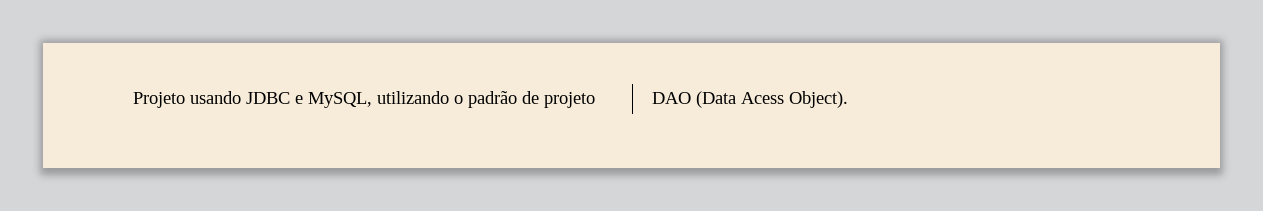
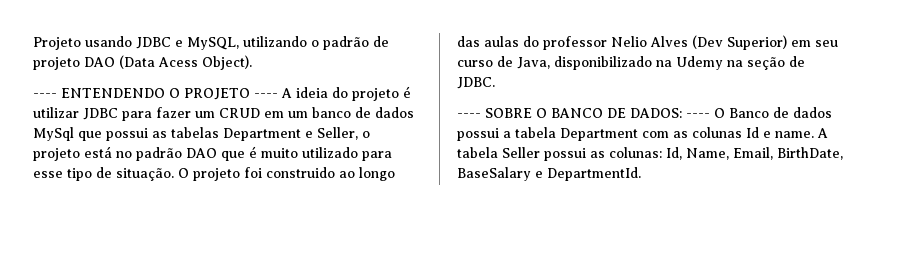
(848, 99) none -> [33,86,411,101] [33,107,414,121] [33,127,370,141] [33,146,392,161] [33,167,395,181] [457,35,838,50] [457,56,805,70] [457,77,495,89] [457,107,832,118] [457,127,828,141] [457,147,843,161] [457,167,641,181] // ---- ENTENDENDO O PROJETO ---- A ideia do projeto é utilizar JDBC para fazer um CRUD em um banco de dados MySql que possui as tabelas Department e Seller, o projeto está no padrão DAO que é muito utilizado para esse tipo de situação. O projeto foi construido ao longo das aulas do professor Nelio Alves (Dev Superior) em seu curso de Java, disponibilizado na Udemy na seção de JDBC. // ---- SOBRE O BANCO DE DADOS: ---- O Banco de dados possui a tabela Department com as colunas Id e name. A tabela Seller possui as colunas: Id, Name, Email, BirthDate, BaseSalary e DepartmentId.

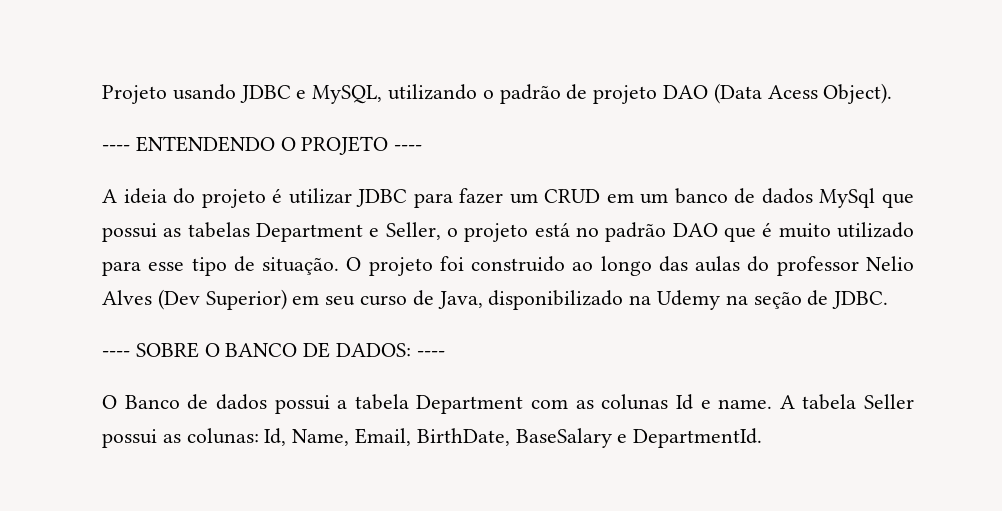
(278, 95) none -> (423, 148) //
(710, 115) none -> (445, 354) //

